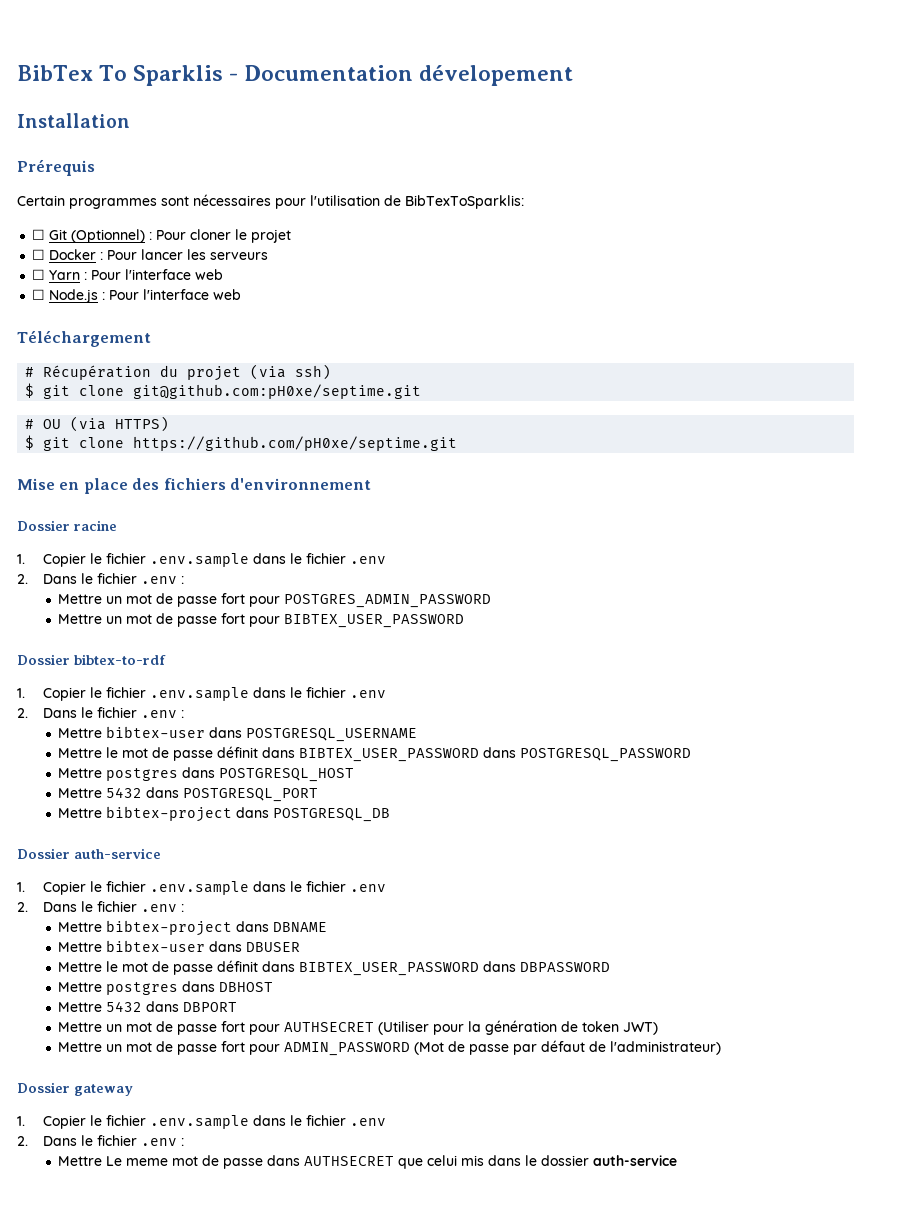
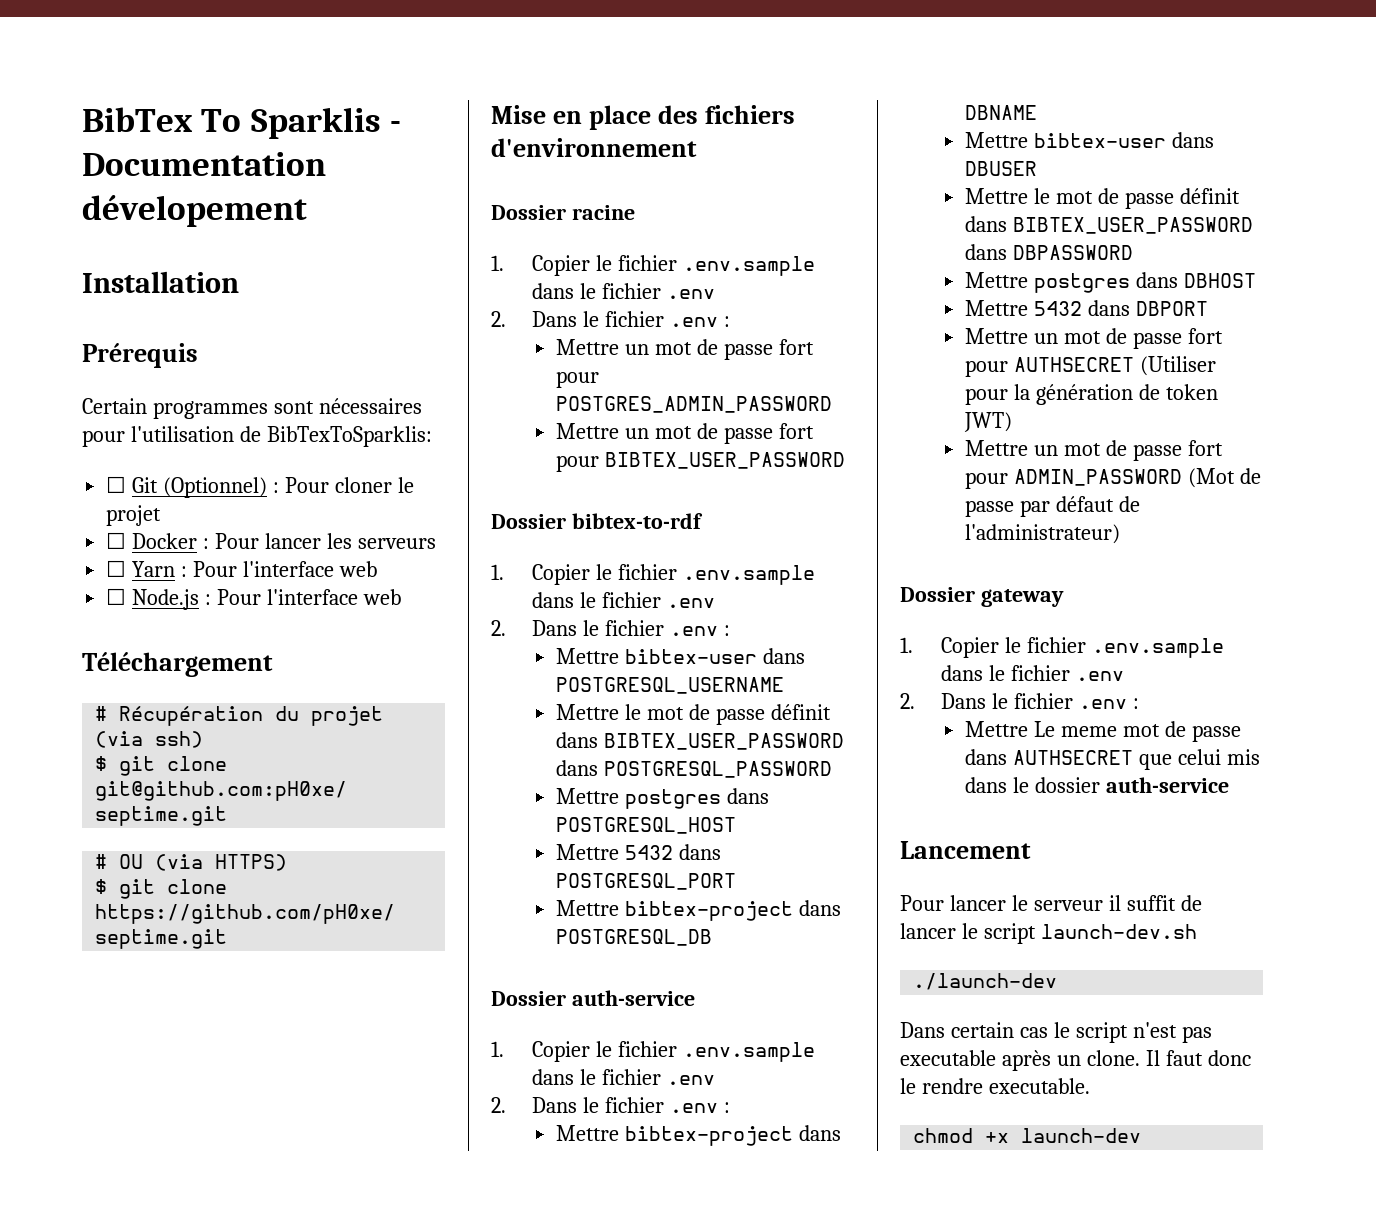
(678, 1160) none -> [900,841,1031,859] [900,895,1202,911] [900,923,1197,944] [913,973,1058,990] [900,1022,1212,1043] [900,1050,1251,1071] [900,1078,1090,1094] [913,1128,1142,1143] // Lancement // Pour lancer le serveur il suffit de lancer le script launch-dev.sh // ./launch-dev // Dans certain cas le script n'est pas executable après un clone. Il faut donc le rendre executable. // chmod +x launch-dev

